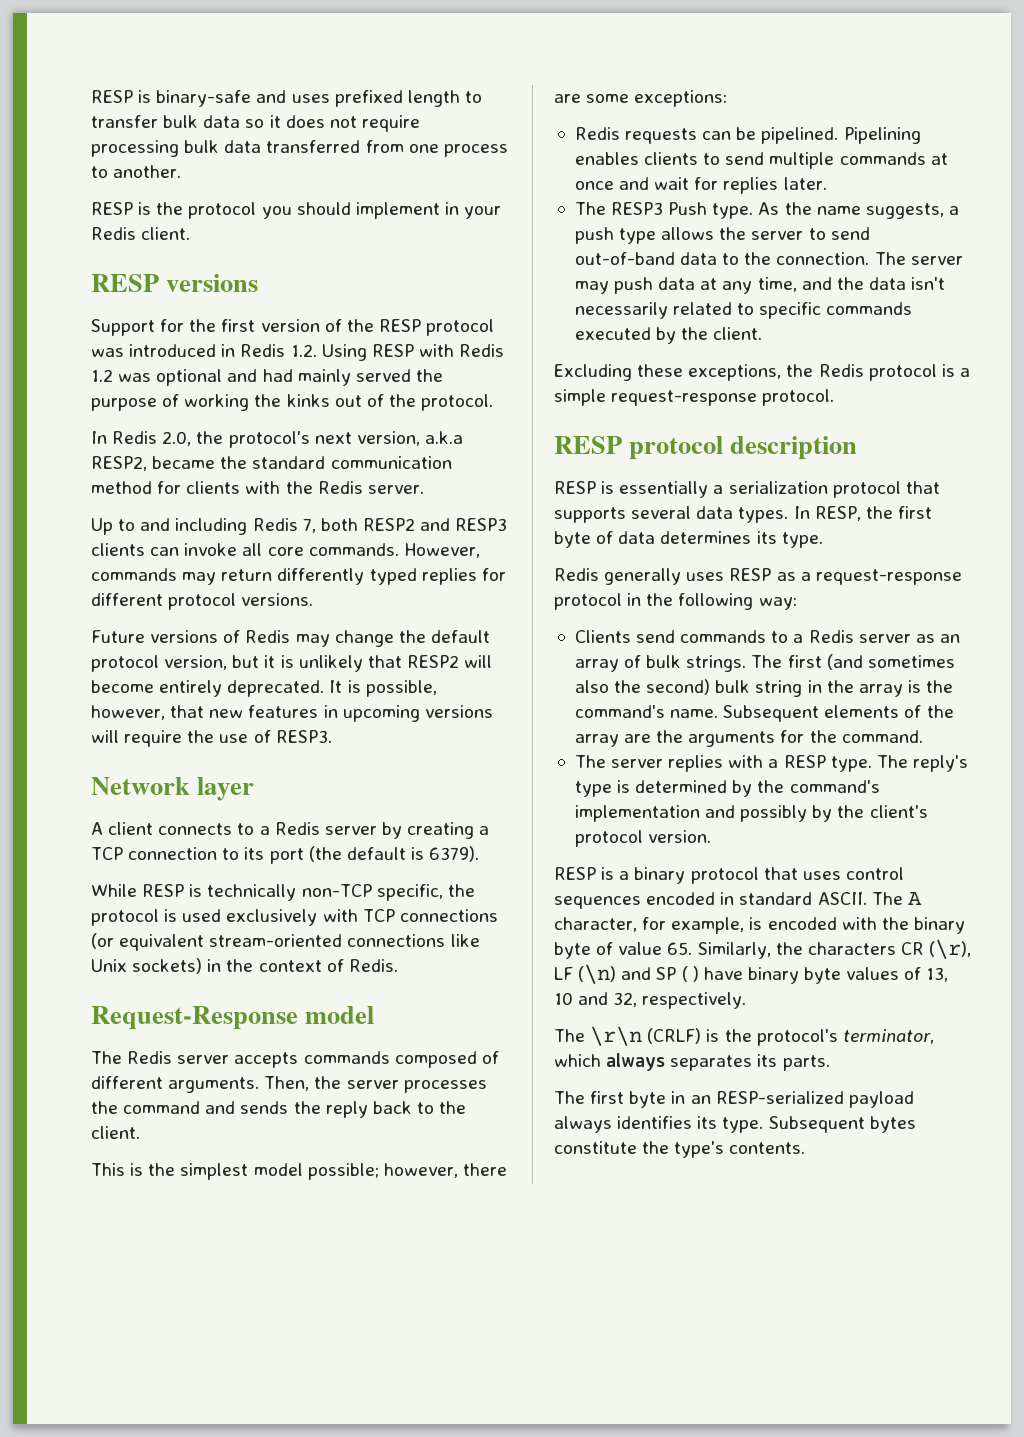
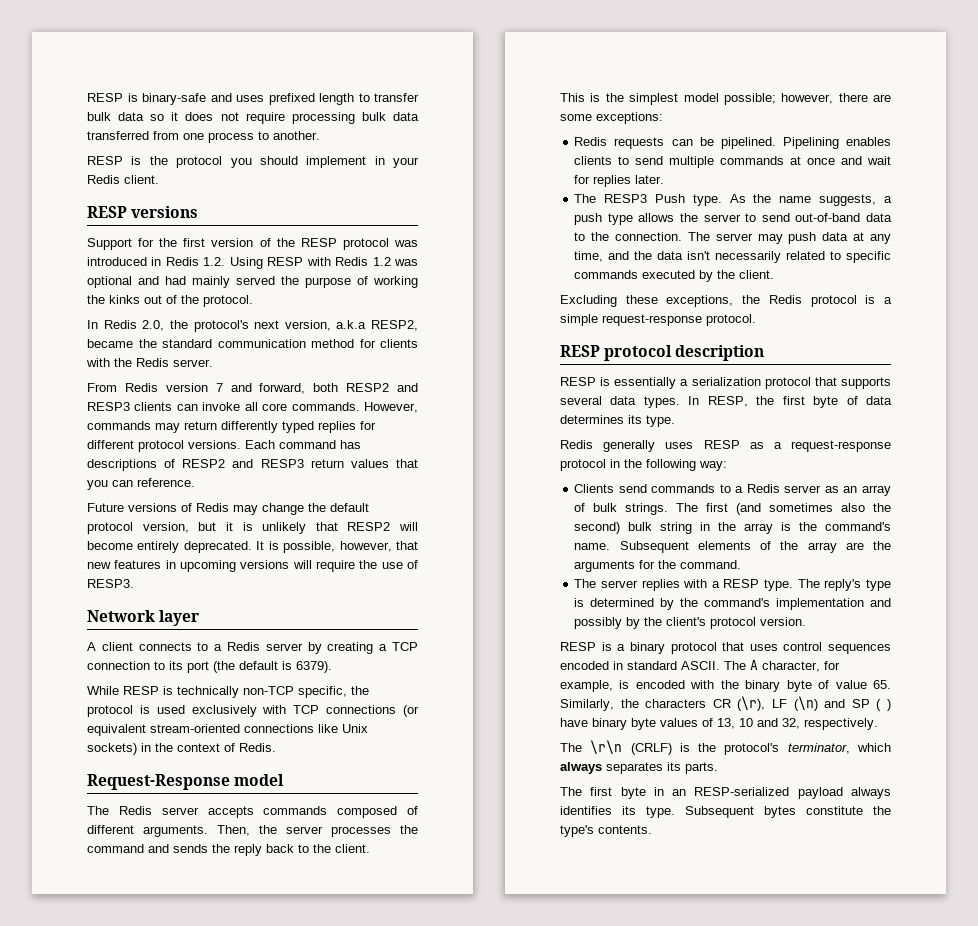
[91,518,316,535] Up to and including Redis 7, -> [87,383,306,394] From Redis version 7 and forward,
(314, 599) none -> [245,440,361,449] [87,459,418,471] [87,478,195,490] Each command has descriptions of RESP2 and RESP3 return values that you can reference.

